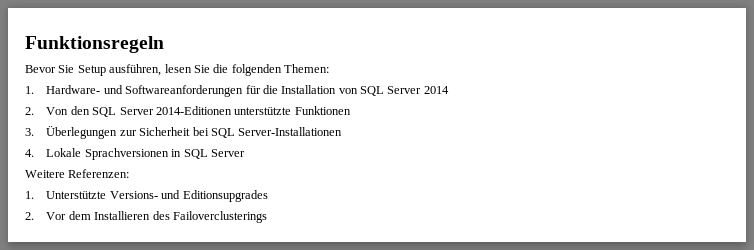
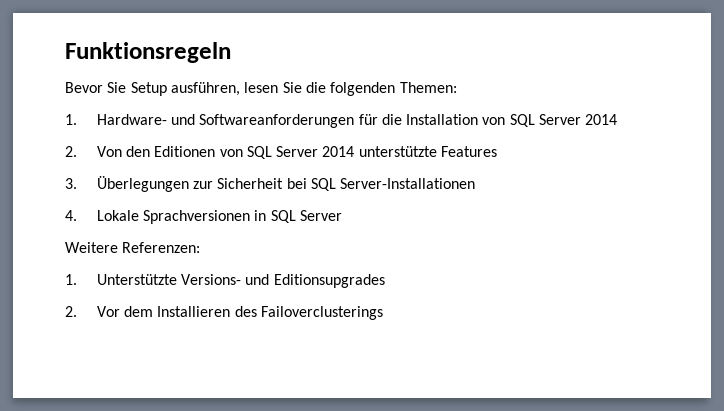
[92,106,351,117] SQL Server 2014-Editionen unterstützte Funktionen -> [154,146,498,159] Editionen von SQL Server 2014 unterstützte Features

